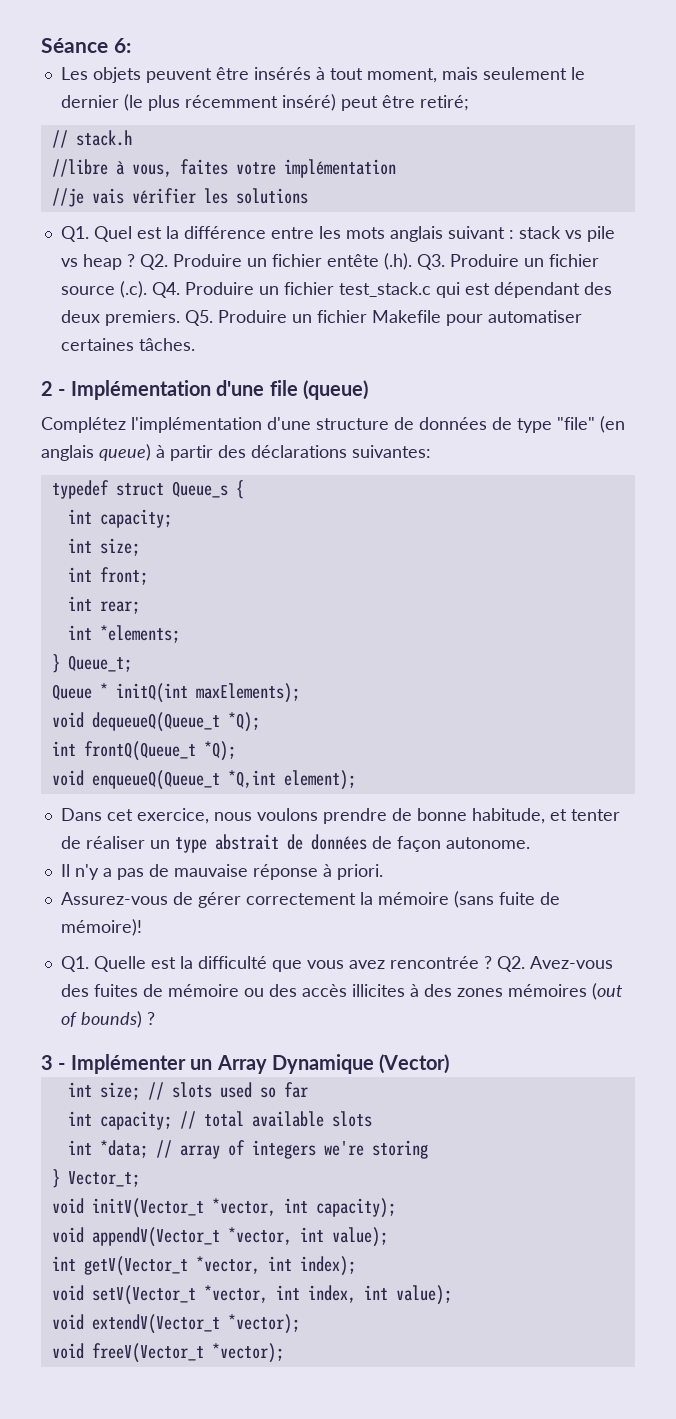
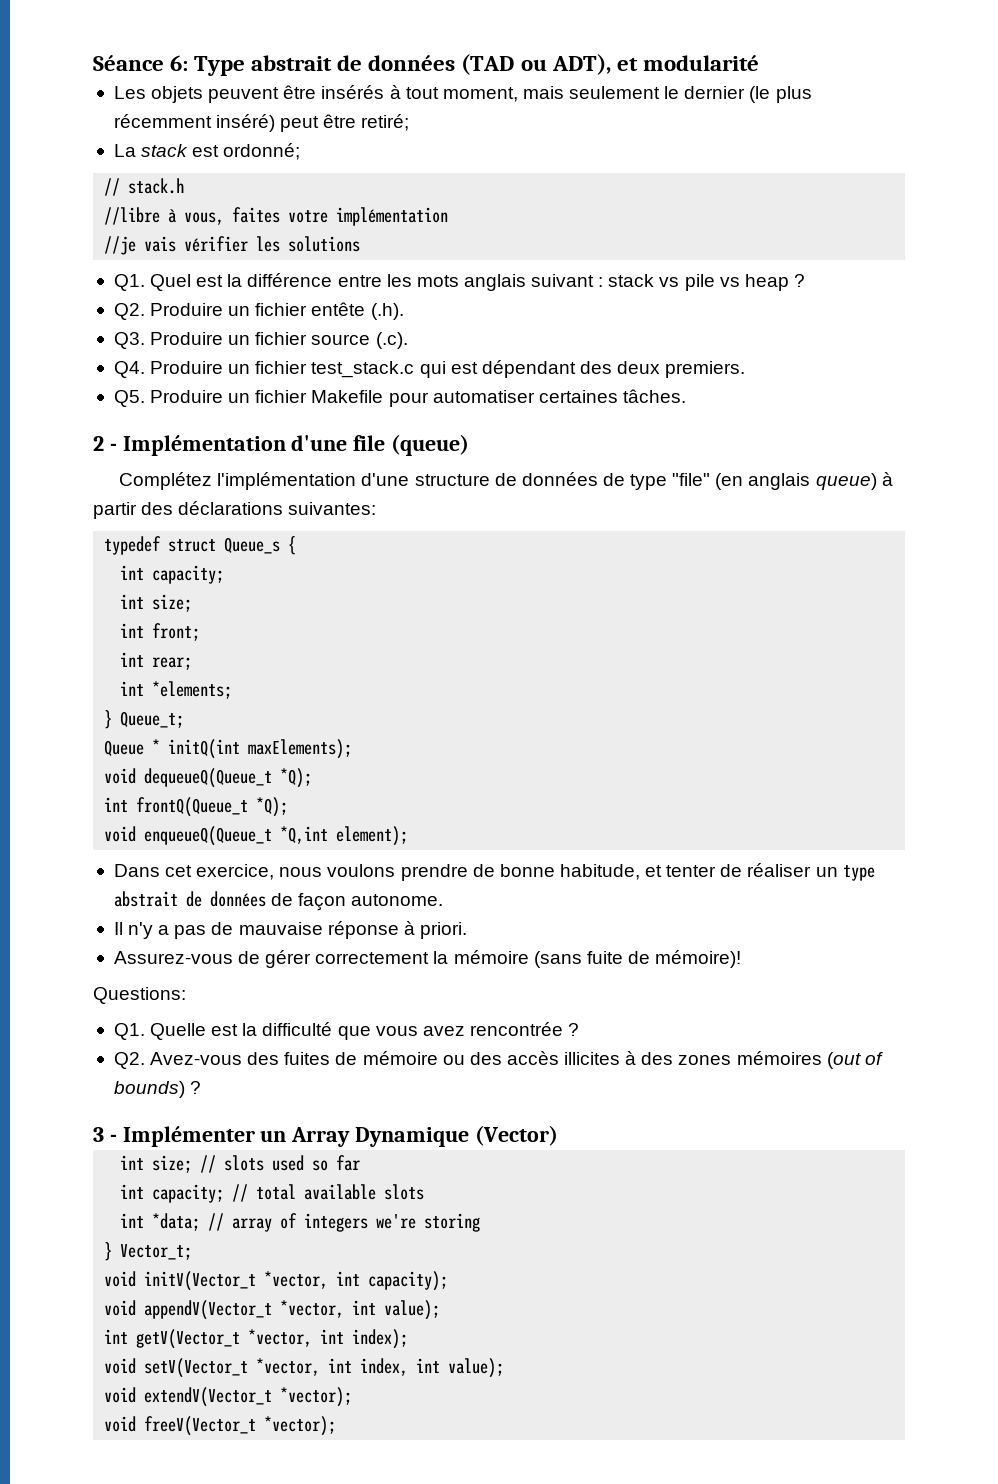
(131, 45) none -> [194,54,759,76] Type abstrait de données (TAD ou ADT), et modularité
(469, 103) none -> [113,143,301,160] // La stack est ordonné;
(135, 260) none -> (805, 280) //
(412, 261) none -> (404, 311) //
(147, 289) none -> (408, 340) //
(180, 318) none -> (746, 369) //
(142, 927) none -> [93,987,186,1004] // Questions:
(492, 962) none -> (580, 1029) //

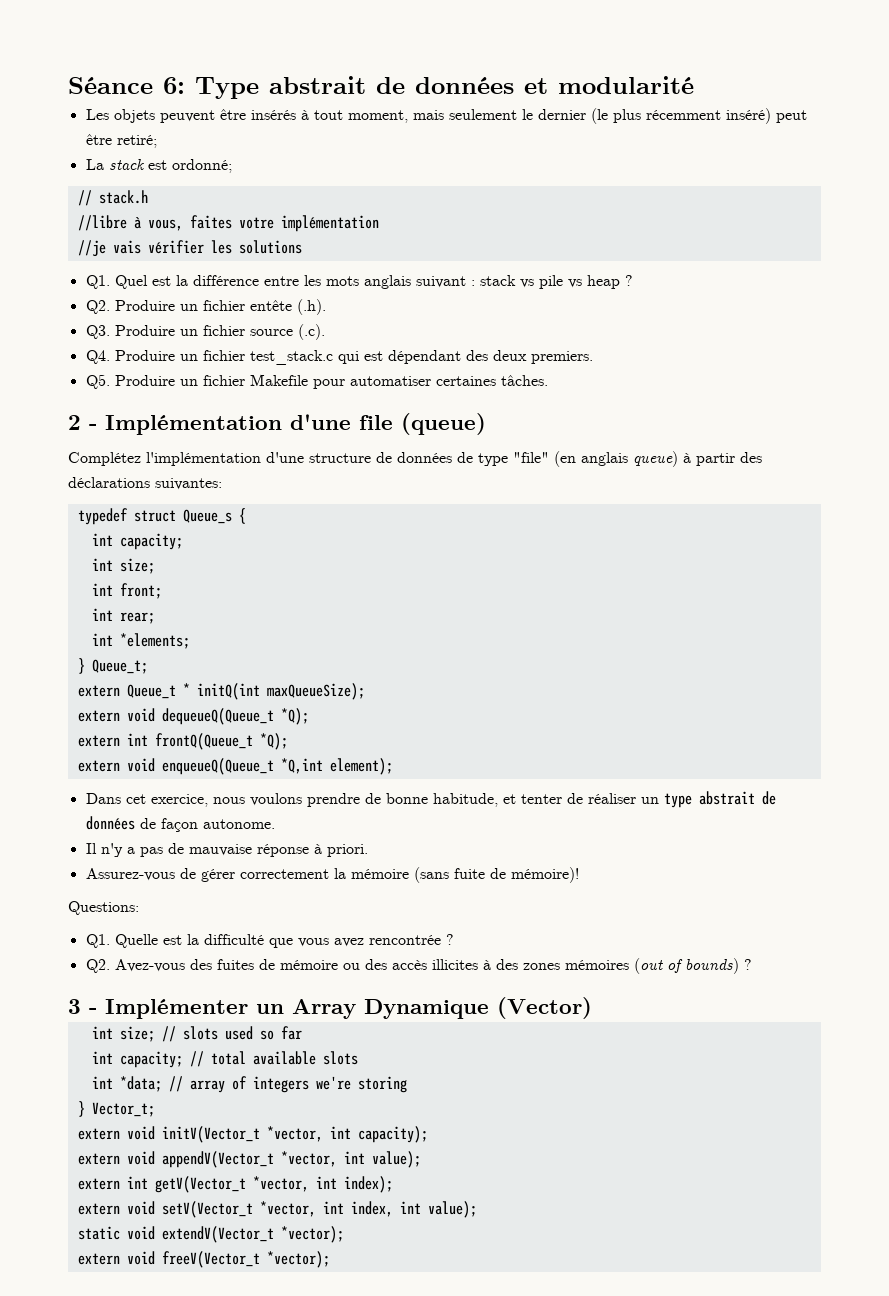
[461,54,611,75] (TAD ou ADT), -> (514, 85) none
[104,739,353,759] Queue * initQ(int maxElements); // -> [77,683,365,700] [77,710,120,722] extern Queue_t * initQ(int maxQueueSize); // extern
(313, 778) none -> [77,735,120,747] extern
(289, 807) none -> [77,760,120,772] extern
(193, 1252) none -> [77,1128,120,1140] extern
(449, 1281) none -> [77,1153,120,1165] extern
(441, 1310) none -> [77,1178,120,1190] extern
(409, 1339) none -> [77,1203,120,1215] extern
(505, 1368) none -> [77,1226,120,1240] static
(353, 1397) none -> [77,1253,120,1265] extern

